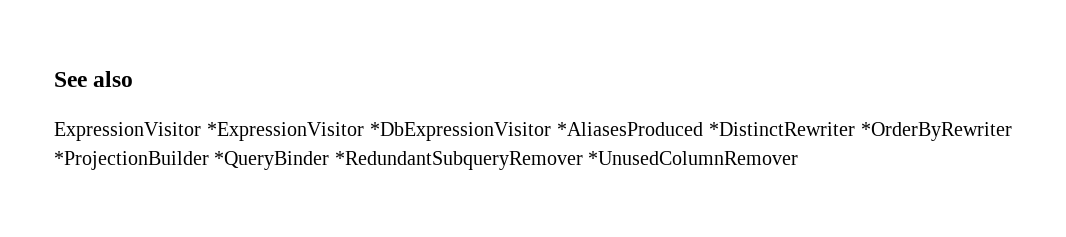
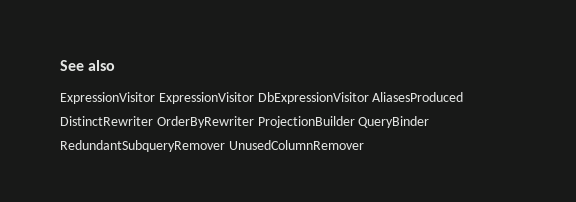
[207,122,1012,141] [54,151,799,170] *ExpressionVisitor *DbExpressionVisitor *AliasesProduced *DistinctRewriter *OrderByRewriter *ProjectionBuilder *QueryBinder *RedundantSubqueryRemover *UnusedColumnRemover -> [158,92,464,104] [60,116,430,128] [60,140,364,152] ExpressionVisitor DbExpressionVisitor AliasesProduced DistinctRewriter OrderByRewriter ProjectionBuilder QueryBinder RedundantSubqueryRemover UnusedColumnRemover

